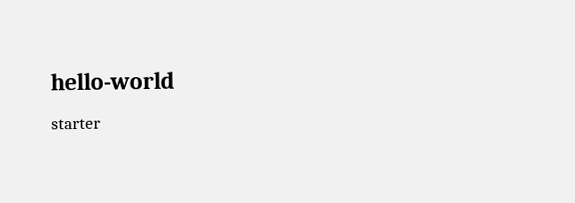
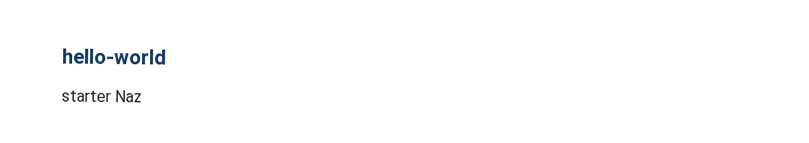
(101, 124) none -> [114,90,143,103] Naz

